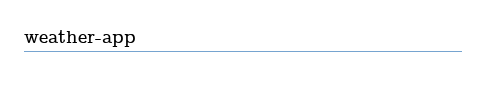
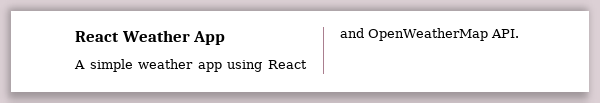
[24,30,136,47] weather-app -> [75,30,226,45] [74,59,307,72] [340,28,519,41] React Weather App // A simple weather app using React and OpenWeatherMap API.

